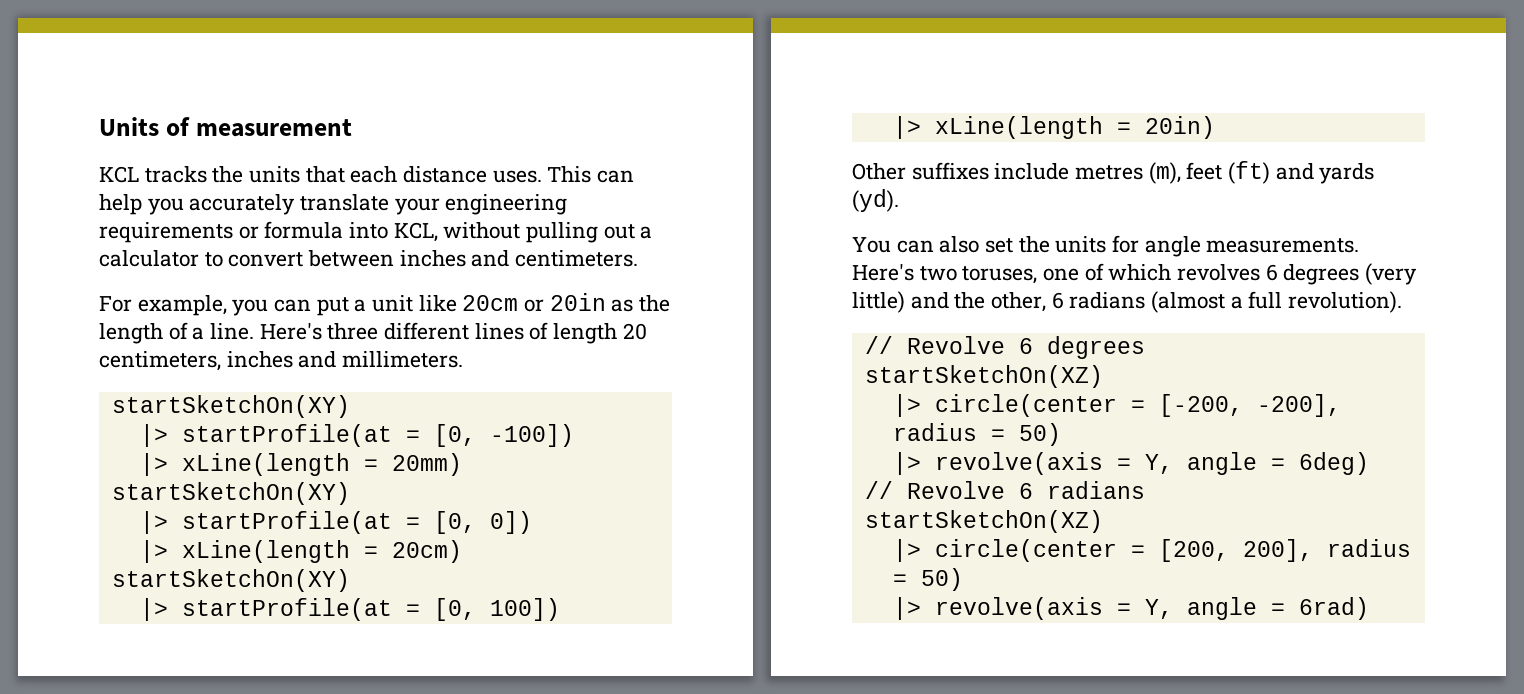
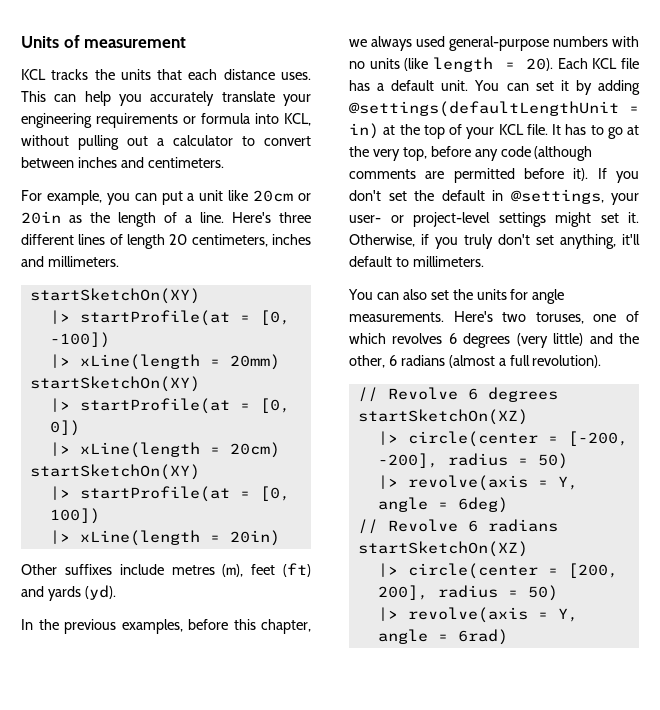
(899, 200) none -> [21,619,311,634] [349,36,639,51] [349,57,639,72] [349,80,640,95] [349,101,639,117] [349,123,639,139] [349,146,593,161] [349,168,639,183] [349,189,639,205] [349,212,639,227] [349,234,640,249] [349,256,484,267] // In the previous examples, before this chapter, we always used general-purpose numbers with no units (like length = 20). Each KCL file has a default unit. You can set it by adding @settings(defaultLengthUnit = in) at the top of your KCL file. It has to go at the very top, before any code (although comments are permitted before it). If you don't set the default in @settings, your user- or project-level settings might set it. Otherwise, if you truly don't set anything, it'll default to millimeters.

